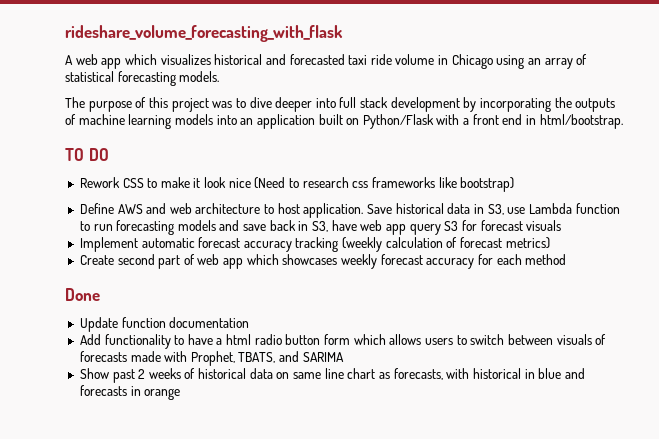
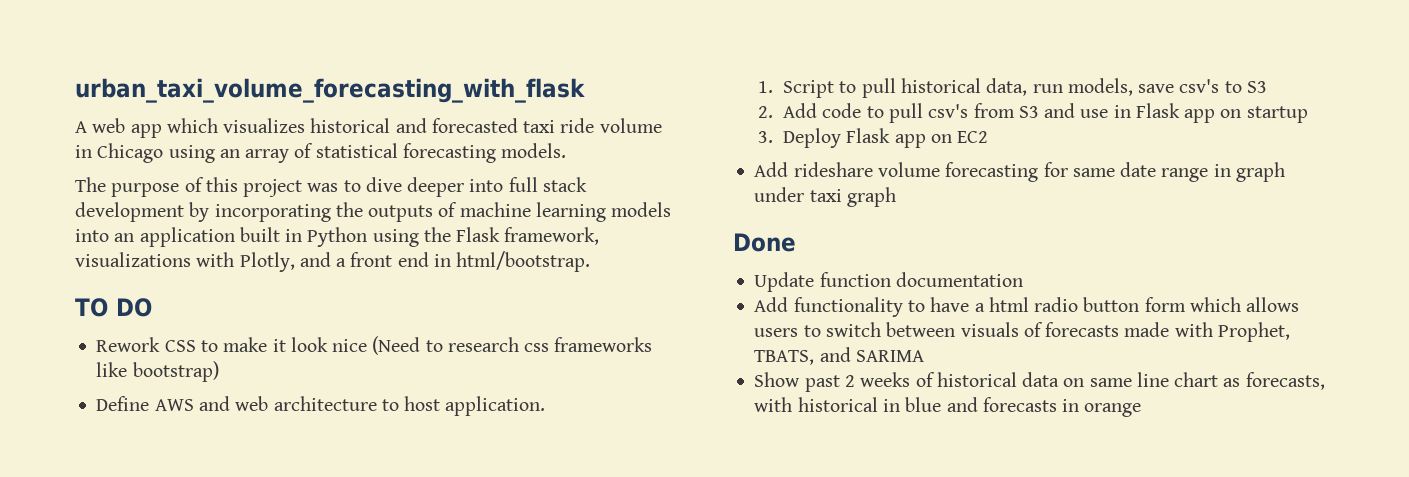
[65,25,343,42] rideshare_volume_forecasting_with_flask -> [75,78,585,103] urban_taxi_volume_forecasting_with_flask
[346,114,460,129] on Python/Flask with -> [285,227,600,247] [75,252,331,272] in Python using the Flask framework, visualizations with Plotly, and
[367,203,620,215] [79,220,562,235] [79,237,550,252] [79,254,567,269] Save historical data in S3, use Lambda function to run forecasting models and save back in S3, have web app query S3 for forecast visuals // Implement automatic forecast accuracy tracking (weekly calculation of forecast metrics) // Create second part of web app which showcases weekly forecast accuracy for each method -> [758,78,1267,98] [758,103,1308,123] [758,128,989,148] [754,162,1285,182] [754,187,896,207] // 1. Script to pull historical data, run models, save csv's to S3 // 2. Add code to pull csv's from S3 and use in Flask app on startup // 3. Deploy Flask app on EC2 // Add rideshare volume forecasting for same date range in graph under taxi graph

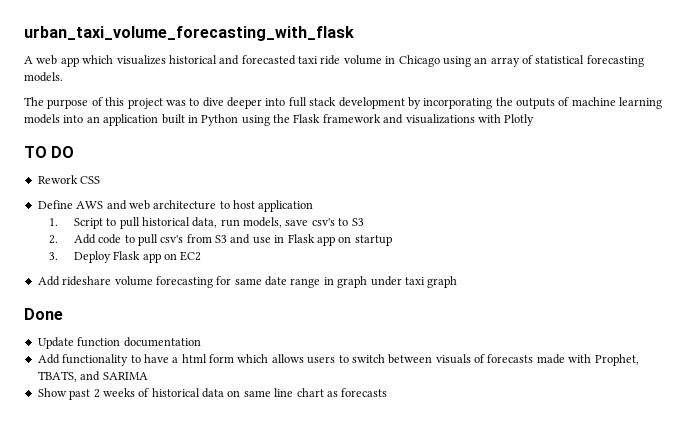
[504,227,600,245] [75,251,591,272] [75,298,152,317] [96,336,653,355] [96,361,219,382] framework, visualizations with Plotly, and a front end in html/bootstrap. // TO DO // Rework CSS to make it look nice (Need to research css frameworks like bootstrap) -> [322,114,535,126] [24,146,75,158] [37,175,101,184] framework and visualizations with Plotly // TO DO // Rework CSS
[445,396,546,416] application. -> [258,200,314,212] application
[1034,297,1140,312] radio button -> (207, 358) none
[1245,372,1325,390] [754,397,1142,417] forecasts, with historical in blue and forecasts in orange -> [341,388,388,397] forecasts

